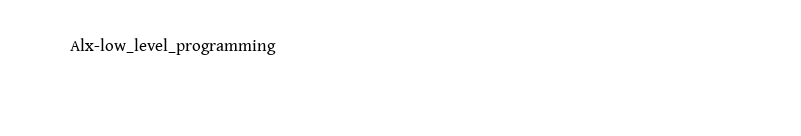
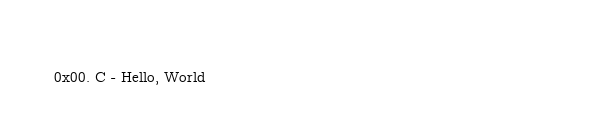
[70,38,276,55] Alx-low_level_programming -> [54,72,206,85] 0x00. C - Hello, World

